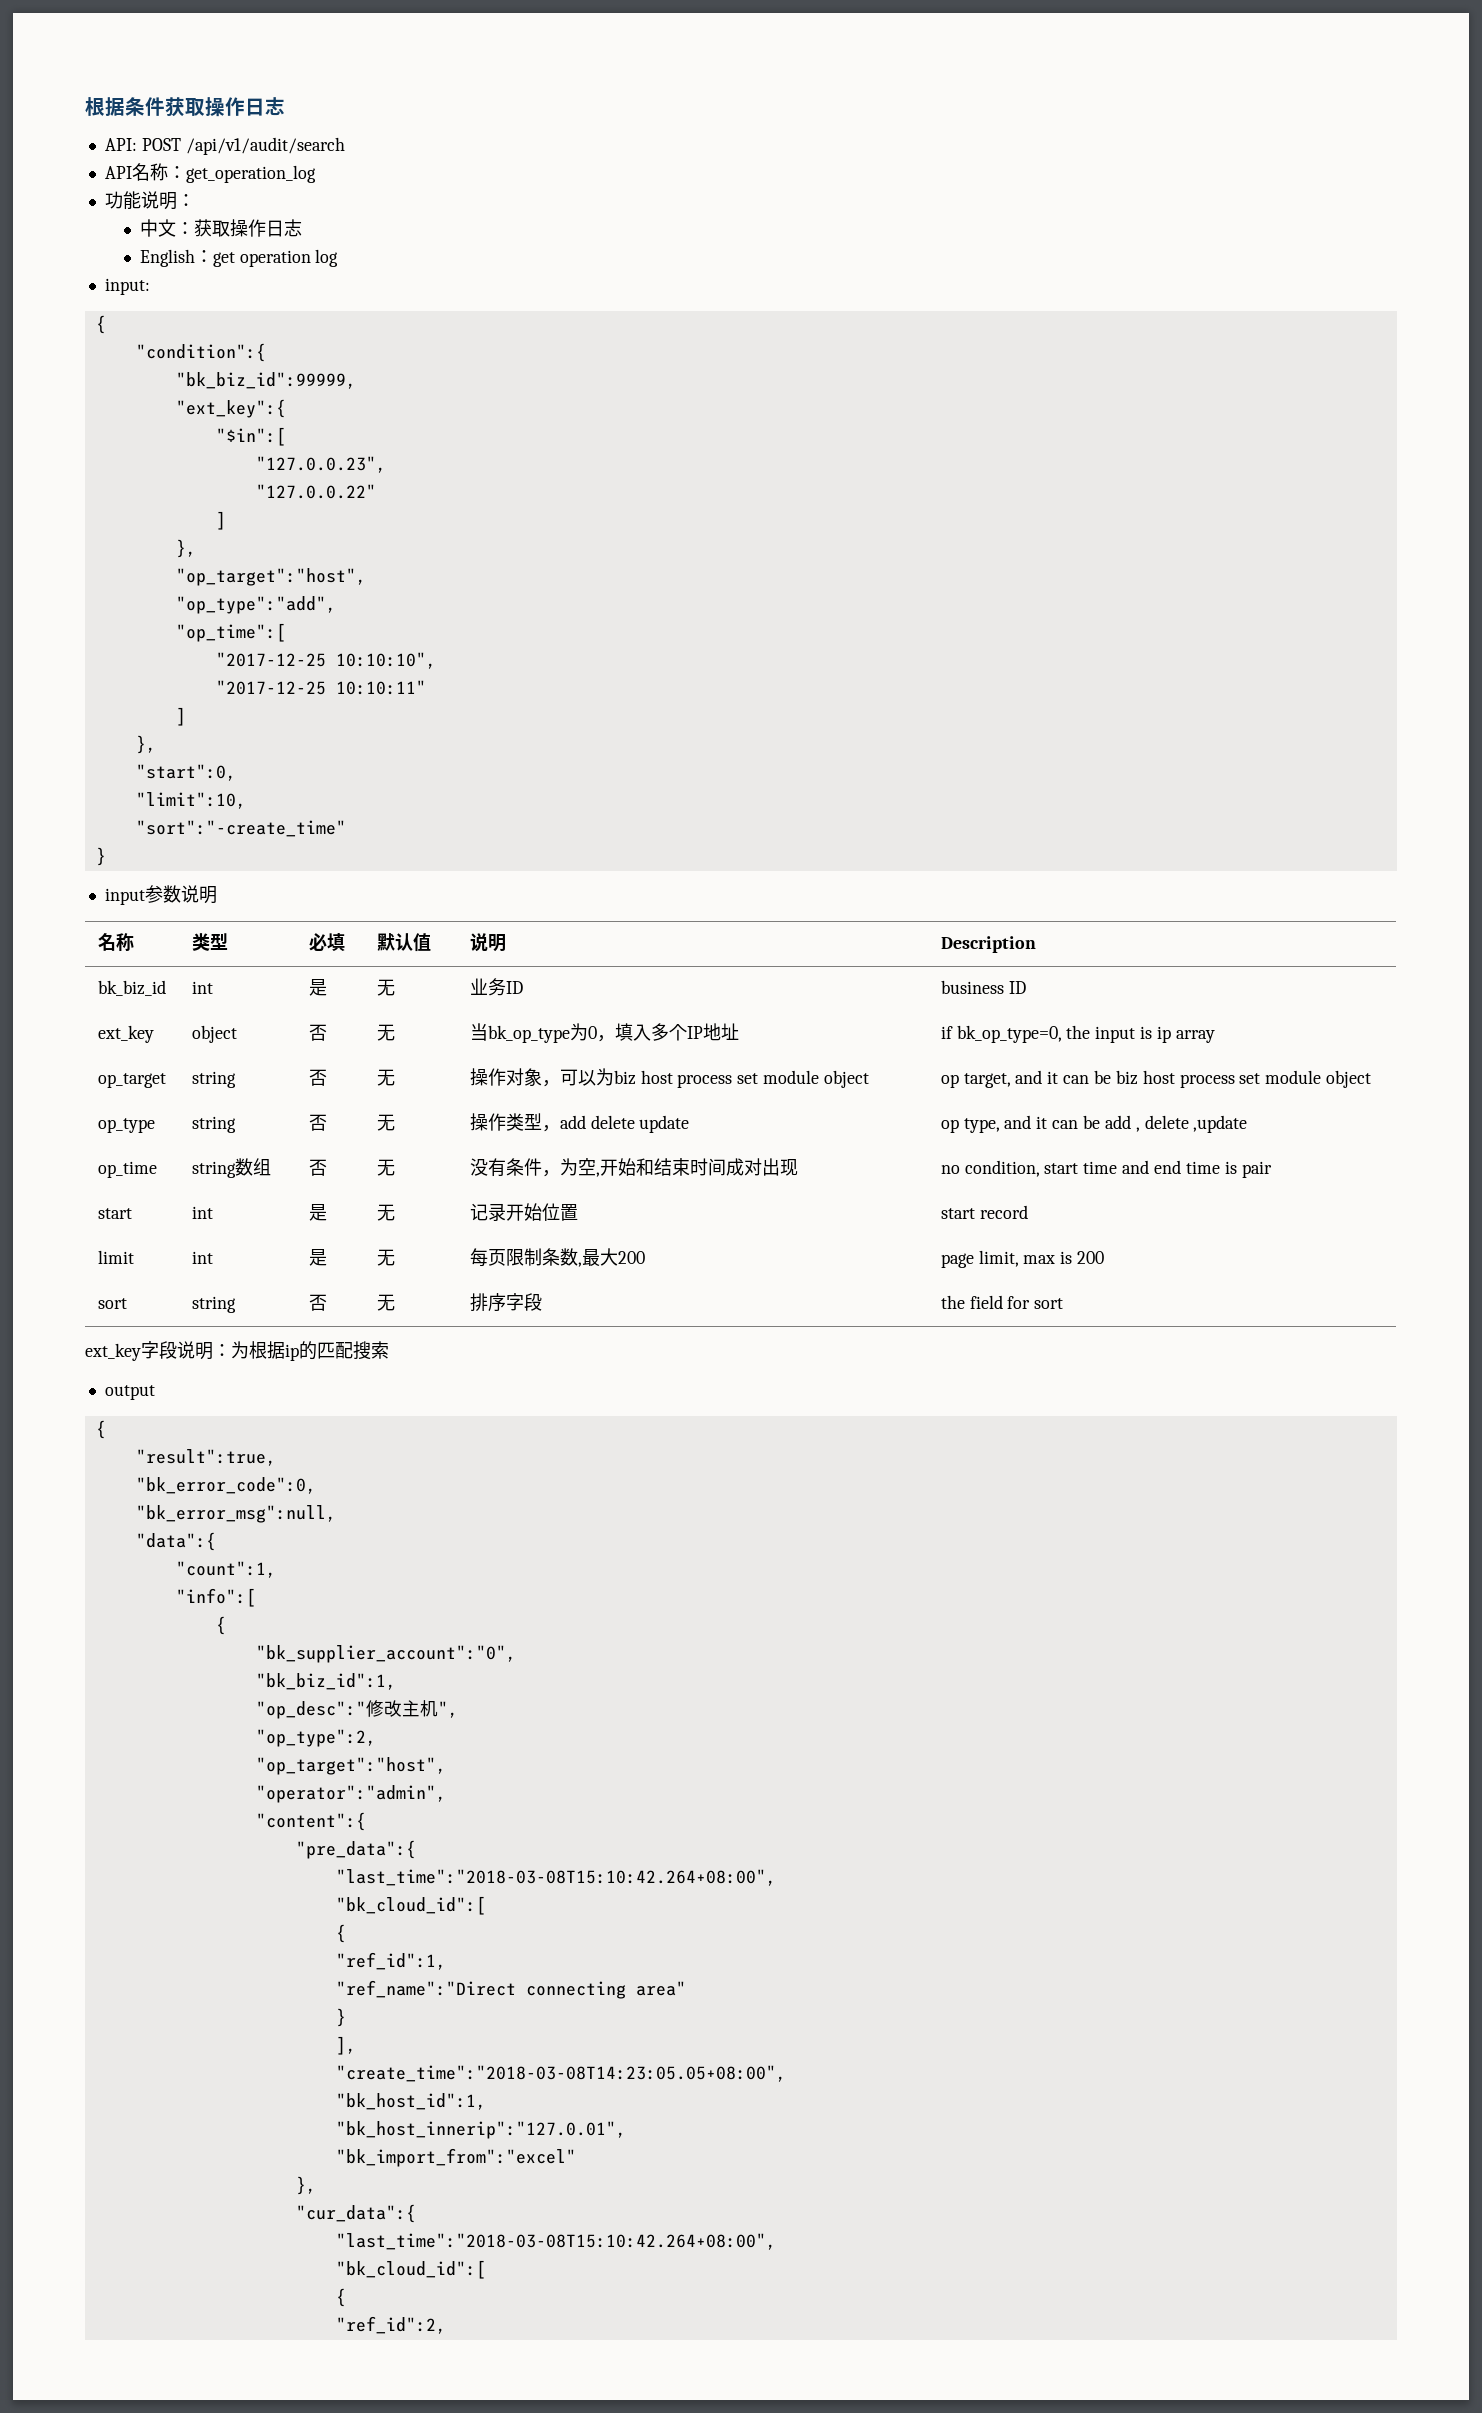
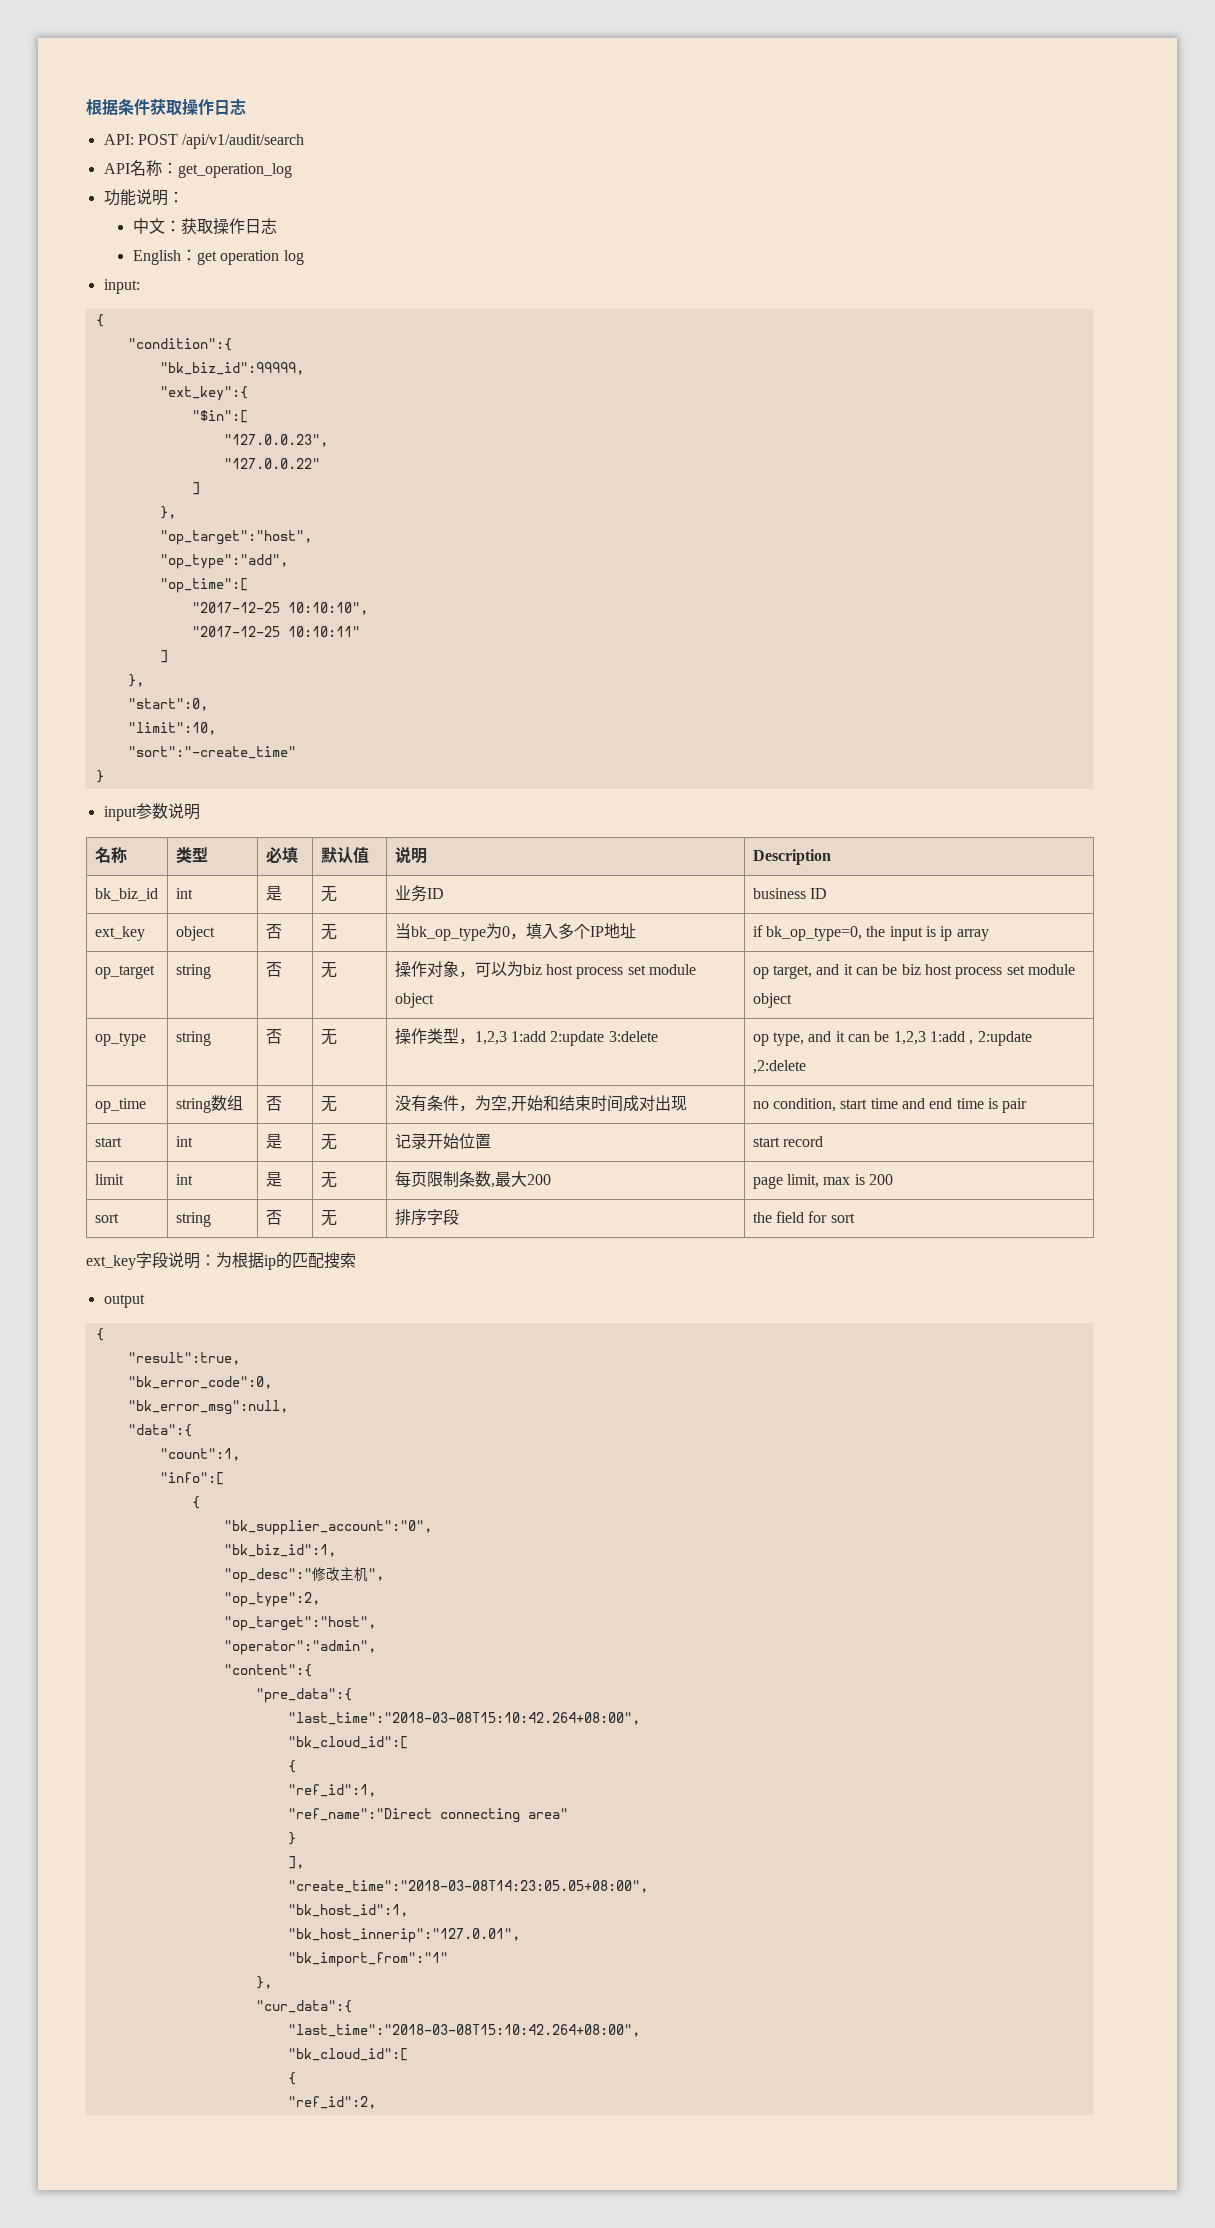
[559,1115,690,1133] add delete update -> [474,1031,658,1046] 1,2,3 1:add 2:update 3:delete
[1104,1115,1248,1133] add , delete ,update -> [893,1031,1032,1046] [752,1060,806,1074] 1,2,3 1:add , 2:update ,2:delete
[335,2148,576,2167] "bk_import_from":"excel" -> [287,1952,448,1967] "bk_import_from":"1"

